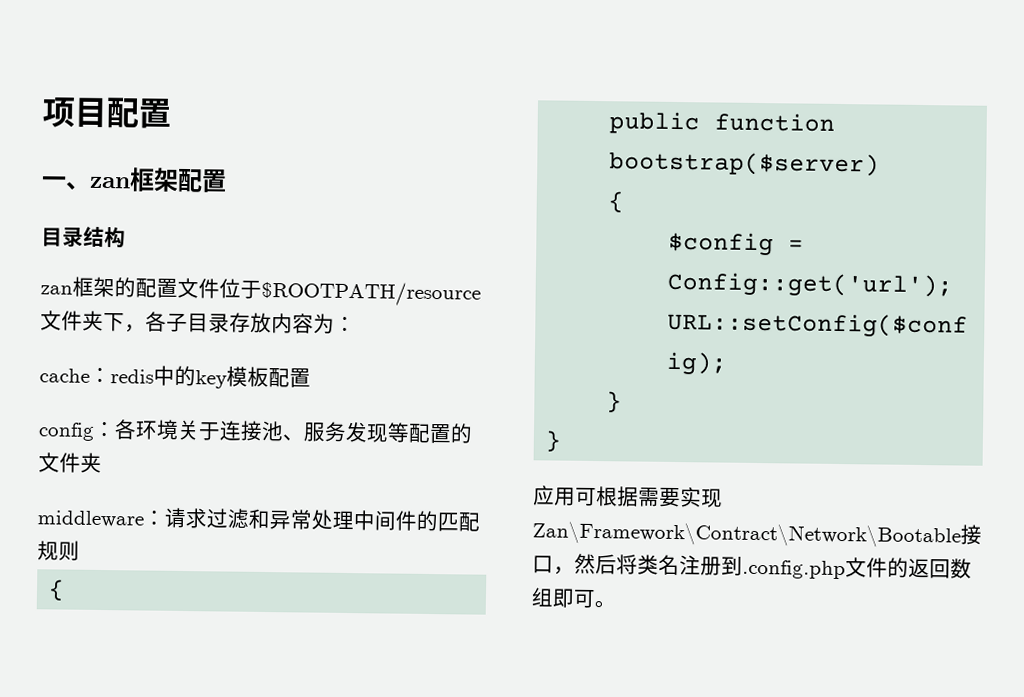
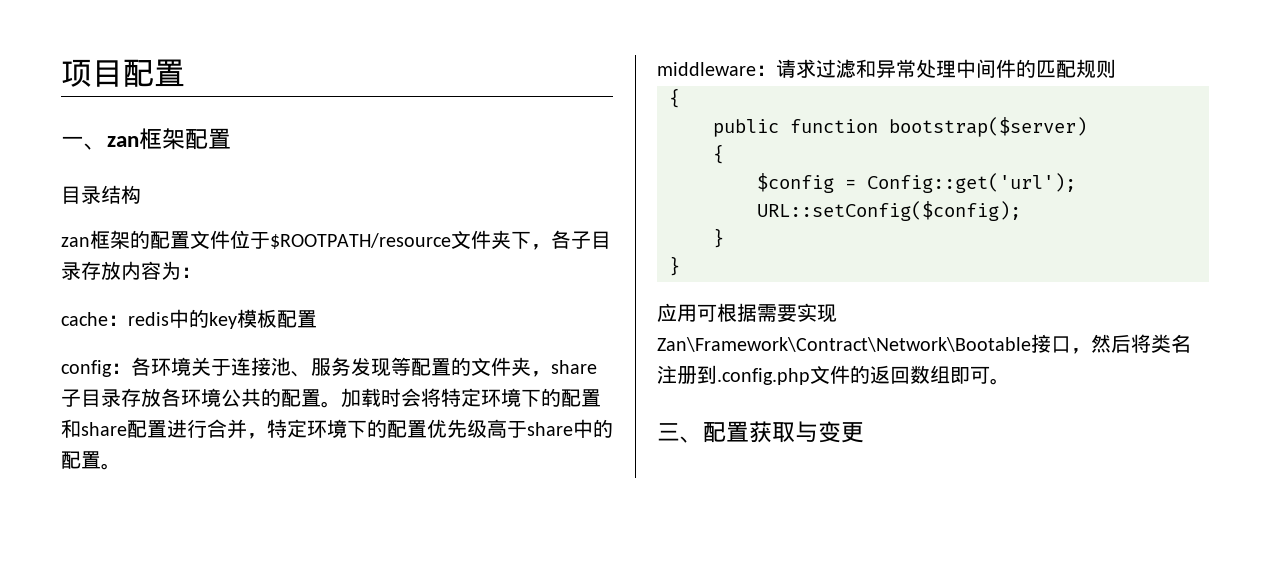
(102, 462) none -> [531,360,597,377] [61,388,601,408] [61,419,613,439] [61,451,121,470] ，share子目录存放各环境公共的配置。加载时会将特定环境下的配置和share配置进行合并，特定环境下的配置优先级高于share中的配置。
(616, 604) none -> [657,421,864,443] // 三、配置获取与变更

